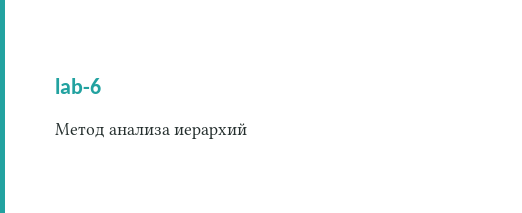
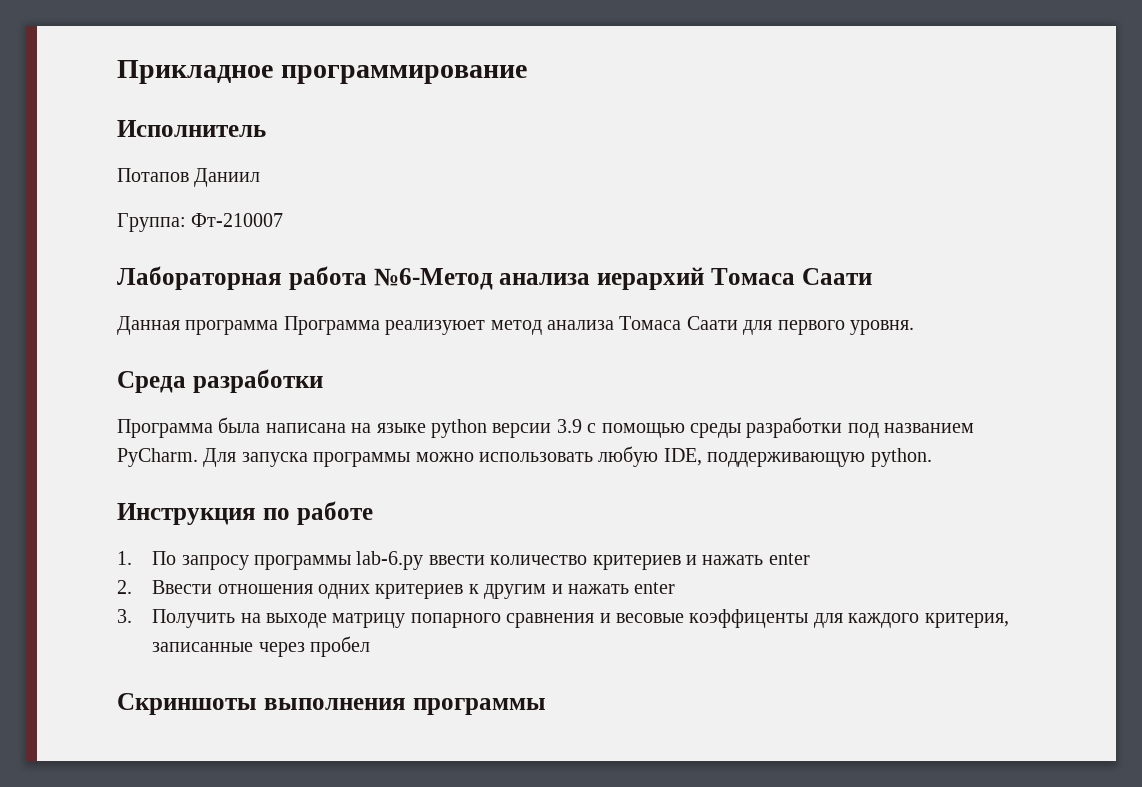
[55,78,101,94] [55,123,248,139] lab-6 // Метод анализа иерархий -> [117,60,527,84] [117,120,266,137] [117,168,261,187] [117,213,284,232] [117,266,872,290] [117,316,914,335] [117,369,323,393] [117,417,975,438] [117,446,932,467] [117,501,373,525] [117,551,810,570] [117,580,676,599] [117,609,1009,628] [152,636,371,657] [117,693,546,715] Прикладное программирование // Исполнитель // Потапов Даниил // Группа: Фт-210007 // Лабораторная работа №6-Метод анализа иерархий Томаса Саати // Данная программа Программа реализуюет метод анализа Томаса Саати для первого уровня. // Среда разработки // Программа была написана на языке python версии 3.9 с помощью среды разработки под названием PyCharm. Для запуска программы можно использовать любую IDE, поддерживающую python. // Инструкция по работе // 1. По запросу программы lab-6.py ввести количество критериев и нажать enter // 2. Ввести отношения одних критериев к другим и нажать enter // 3. Получить на выходе матрицу попарного сравнения и весовые коэффиценты для каждого критерия, записанные через пробел // Скриншоты выполнения программы

